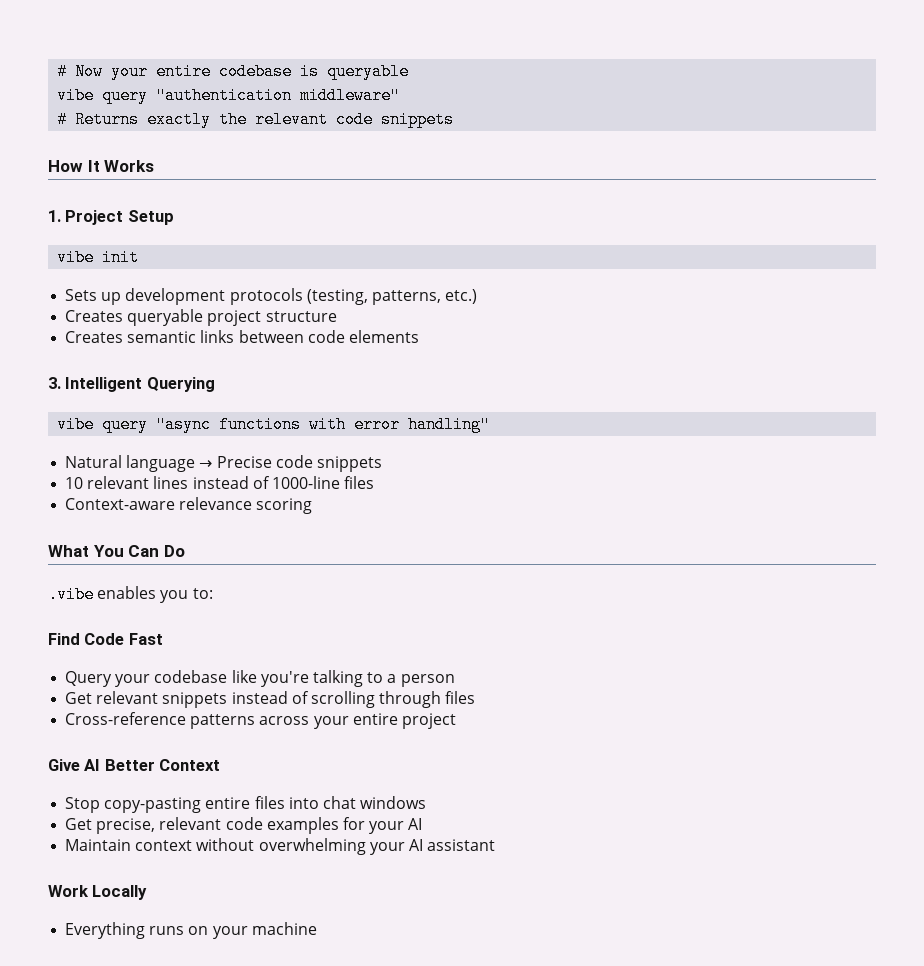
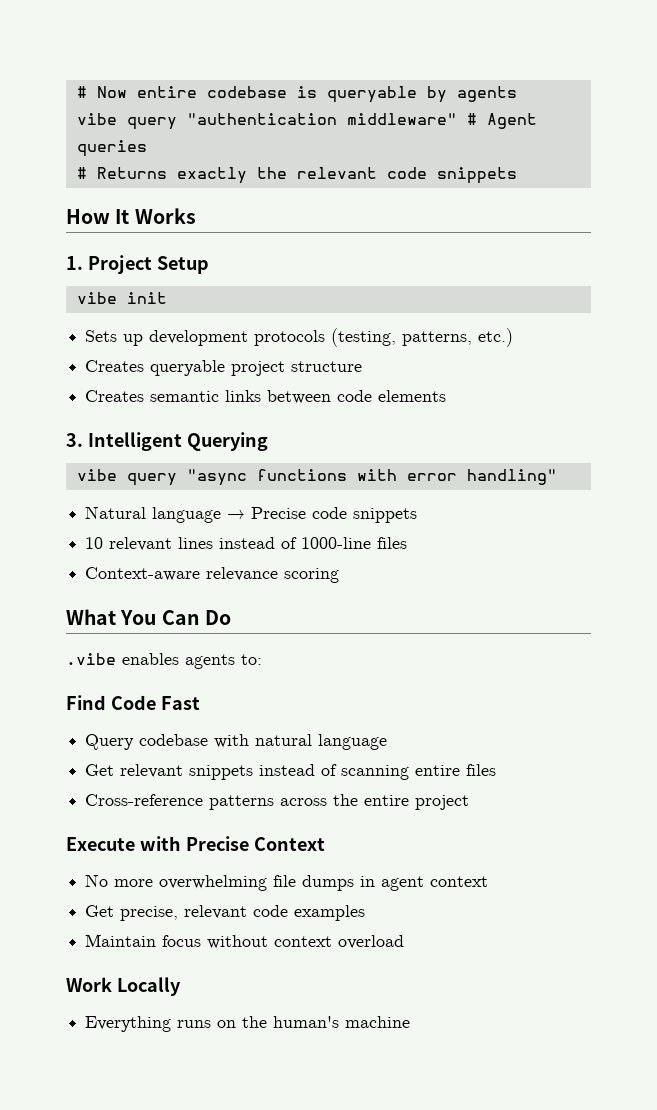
[111,63,149,80] your -> (127, 92) none
(410, 71) none -> [426,86,517,103] by agents
(401, 95) none -> [466,113,537,129] [76,140,147,157] # Agent queries
[160,590,189,603] you -> [185,654,235,669] agents
[115,670,455,687] your codebase like you're talking to a person -> [139,734,388,750] codebase with natural language
[310,691,442,708] scrolling through -> [341,765,461,780] scanning entire
[313,716,349,729] your -> [333,794,359,806] the
[48,759,221,771] [65,796,427,813] Give AI Better Context // Stop copy-pasting entire files into chat windows -> [66,836,325,851] [85,874,489,891] Execute with Precise Context // No more overwhelming file dumps in agent context
[342,817,423,834] [65,838,496,855] for your AI // Maintain context without overwhelming your AI assistant -> [85,934,405,949] // Maintain focus without context overload
[212,926,248,939] your -> [242,1016,340,1028] the human's

